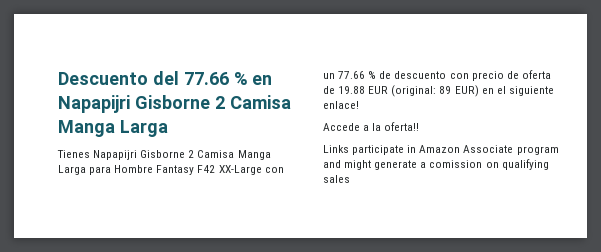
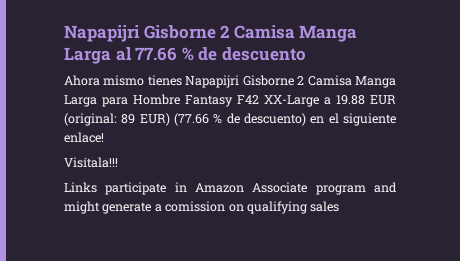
[58,71,273,85] [58,95,291,113] [58,120,168,137] [57,150,90,158] Descuento del 77.66 % en Napapijri Gisborne 2 Camisa Manga Larga // Tienes -> [64,25,358,42] [64,47,306,64] [64,75,182,86] Napapijri Gisborne 2 Camisa Manga Larga al 77.66 % de descuento // Ahora mismo tienes
[264,167,284,173] [323,70,551,81] [323,86,335,94] con un 77.66 % de descuento con precio de oferta de -> [324,97,331,105] a
(479, 91) none -> [174,113,306,126] (77.66 % de descuento)
[323,122,420,131] Accede a la oferta!! -> [64,157,118,168] Visítala!!!

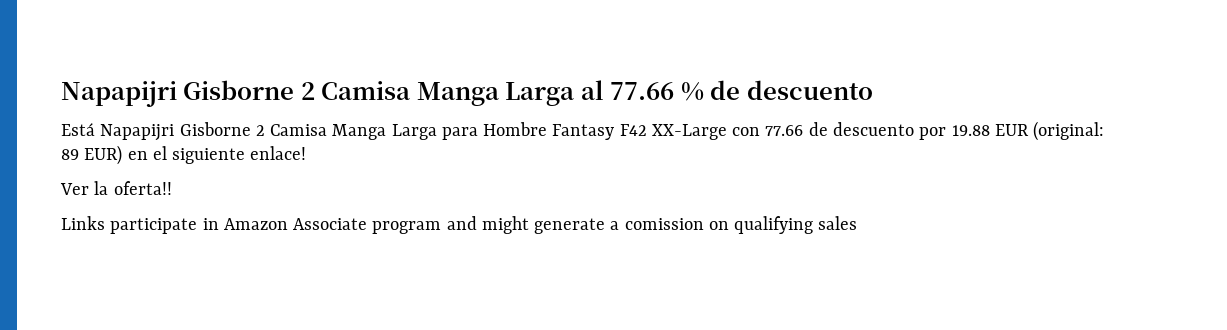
[64,75,182,86] Ahora mismo tienes -> [61,123,95,136] Está
[324,97,331,105] a -> [732,122,947,140] con 77.66 de descuento por
[174,113,306,126] (77.66 % de descuento) -> (123, 155) none
[64,157,118,168] Visítala!!! -> [60,181,172,195] Ver la oferta!!

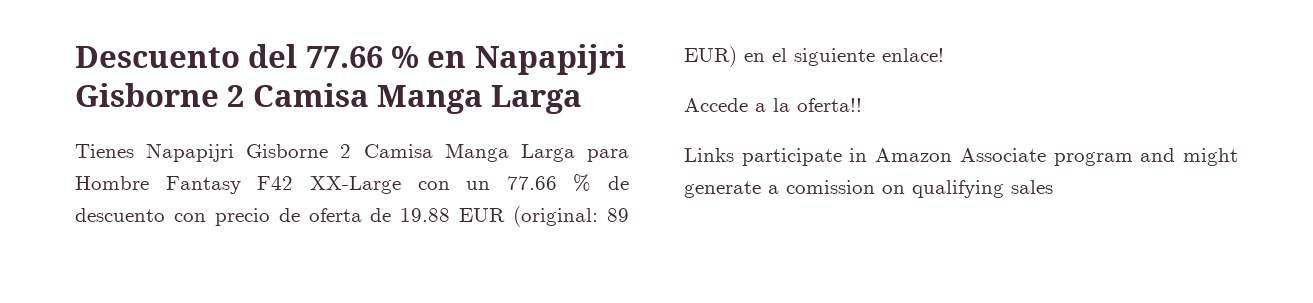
[61,80,873,107] [61,123,95,136] Napapijri Gisborne 2 Camisa Manga Larga al 77.66 % de descuento // Está -> [75,44,626,75] [75,83,583,114] [75,144,134,158] Descuento del 77.66 % en Napapijri Gisborne 2 Camisa Manga Larga // Tienes
[765,122,947,140] 77.66 de descuento por -> [466,174,629,192] [75,208,392,226] un 77.66 % de descuento con precio de oferta de
[60,183,89,195] Ver -> [684,98,766,112] Accede a

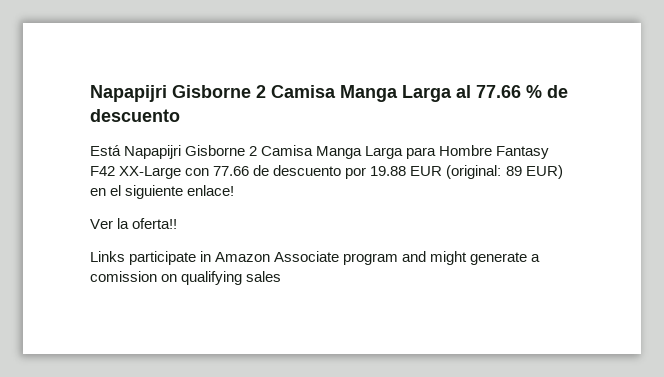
[75,44,626,75] [75,83,583,114] [75,144,134,158] Descuento del 77.66 % en Napapijri Gisborne 2 Camisa Manga Larga // Tienes -> [90,85,568,102] [90,109,180,122] [90,145,121,156] Napapijri Gisborne 2 Camisa Manga Larga al 77.66 % de descuento // Está
[466,174,629,192] [75,208,392,226] un 77.66 % de descuento con precio de oferta de -> [213,165,367,179] 77.66 de descuento por
[684,98,766,112] Accede a -> [90,219,113,229] Ver

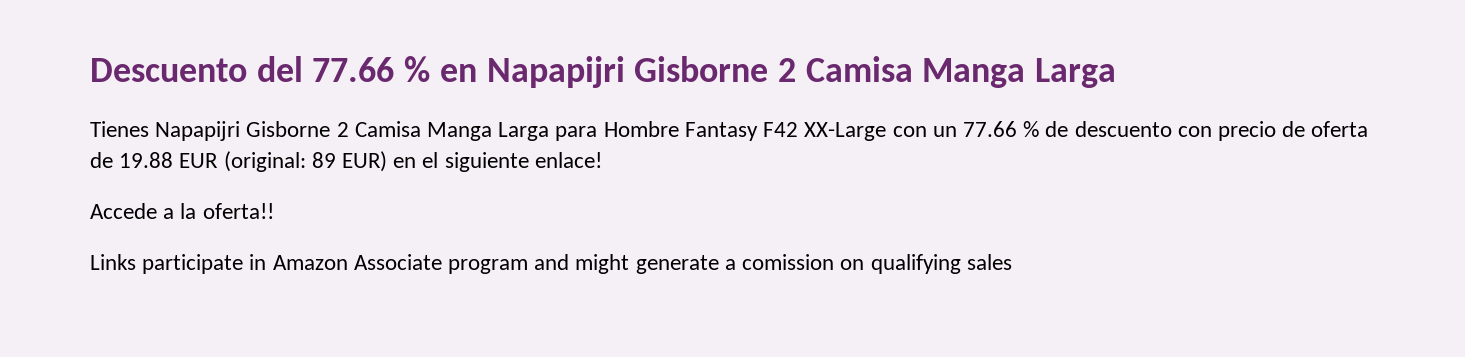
[90,85,568,102] [90,109,180,122] [90,145,121,156] Napapijri Gisborne 2 Camisa Manga Larga al 77.66 % de descuento // Está -> [90,56,1117,88] [90,121,149,137] Descuento del 77.66 % en Napapijri Gisborne 2 Camisa Manga Larga // Tienes
[213,165,367,179] 77.66 de descuento por -> [932,121,1369,141] [90,152,113,168] un 77.66 % de descuento con precio de oferta de
[90,219,113,229] Ver -> [90,203,175,219] Accede a

